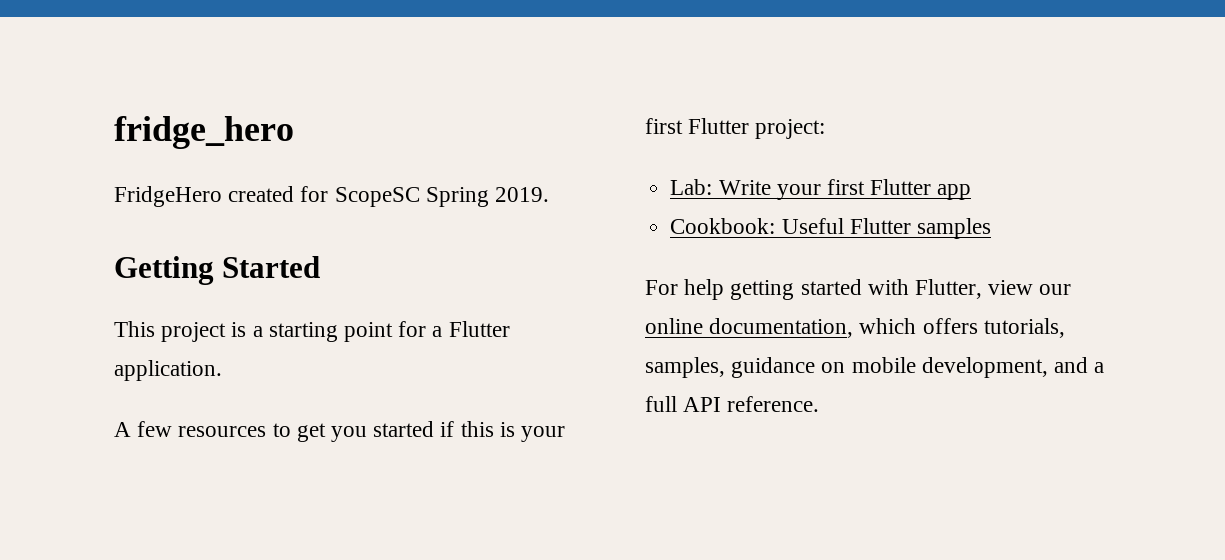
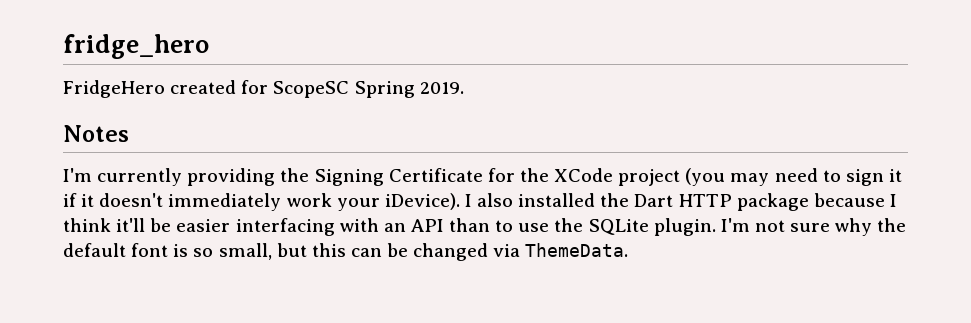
[114,256,321,285] [114,321,510,342] [114,360,222,381] [114,421,566,442] [645,118,826,139] [670,179,972,200] [670,218,991,239] [645,279,1072,300] [645,318,1065,338] [645,357,1105,378] [645,396,820,412] Getting Started // This project is a starting point for a Flutter application. // A few resources to get you started if this is your first Flutter project: // Lab: Write your first Flutter app // Cookbook: Useful Flutter samples // For help getting started with Flutter, view our online documentation, which offers tutorials, samples, guidance on mobile development, and a full API reference. -> [63,125,129,142] [63,168,902,186] [63,193,897,211] [63,218,907,236] [63,243,629,261] Notes // I'm currently providing the Signing Certificate for the XCode project (you may need to sign it if it doesn't immediately work your iDevice). I also installed the Dart HTTP package because I think it'll be easier interfacing with an API than to use the SQLite plugin. I'm not sure why the default font is so small, but this can be changed via ThemeData.

